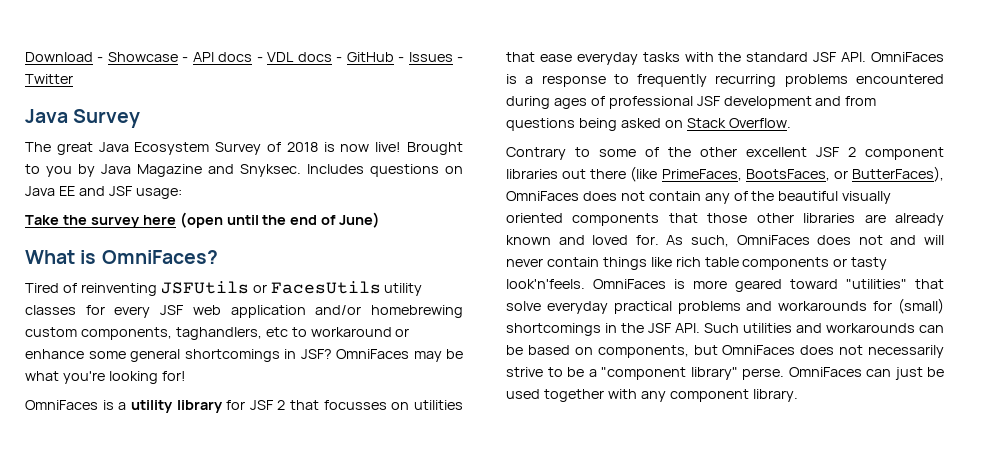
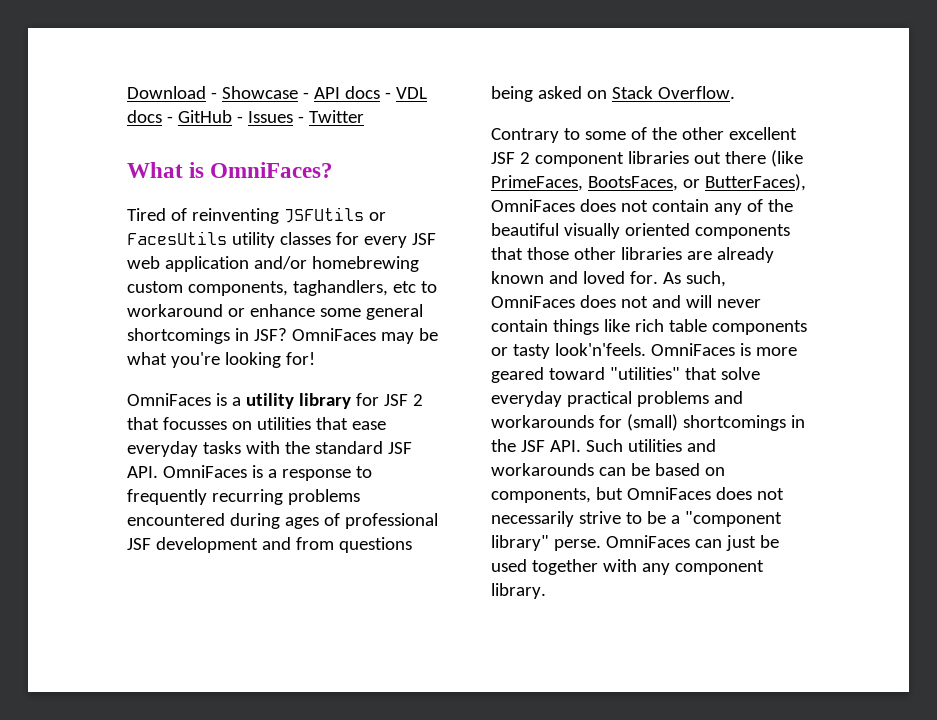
[25,109,141,128] [25,142,464,155] [25,164,463,177] [25,186,182,199] [25,212,381,228] // Java Survey // The great Java Ecosystem Survey of 2018 is now live! Brought to you by Java Magazine and Snyksec. Includes questions on Java EE and JSF usage: // Take the survey here (open until the end of June) -> (364, 116) none

